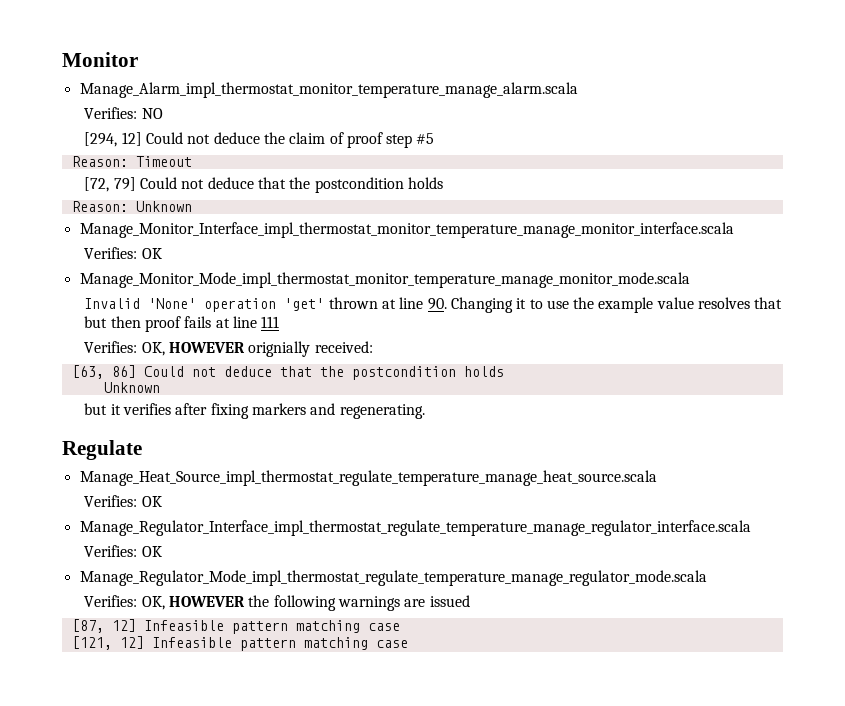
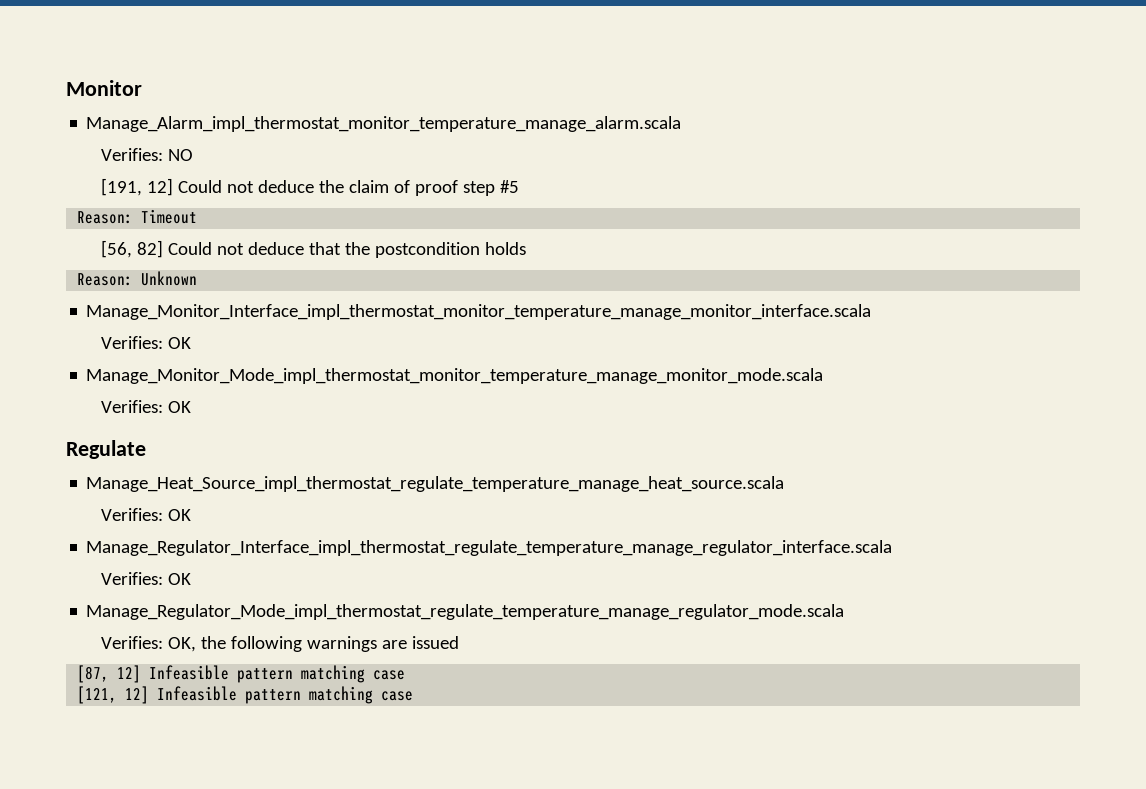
[84,132,118,147] [294, -> [101,178,143,196] [191,
[84,177,136,192] [72, 79] -> [101,240,164,258] [56, 82]
[84,297,783,313] [84,316,280,332] [84,341,373,357] [71,365,504,380] [103,382,160,393] [84,403,425,419] Invalid 'None' operation 'get' thrown at line 90. Changing it to use the example value resolves that but then proof fails at line 111 // Verifies: OK, HOWEVER orignially received: // [63, 86] Could not deduce that the postcondition holds // Unknown // but it verifies after fixing markers and regenerating. -> [101,400,192,413] Verifies: OK
[168,596,245,607] HOWEVER -> (197, 644) none

